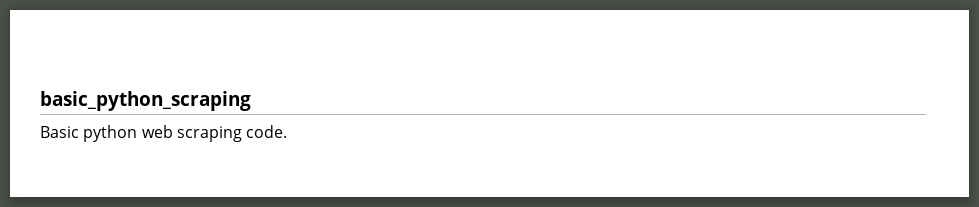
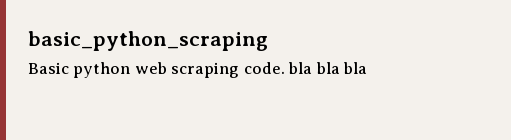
(288, 131) none -> [288,62,368,74] bla bla bla

